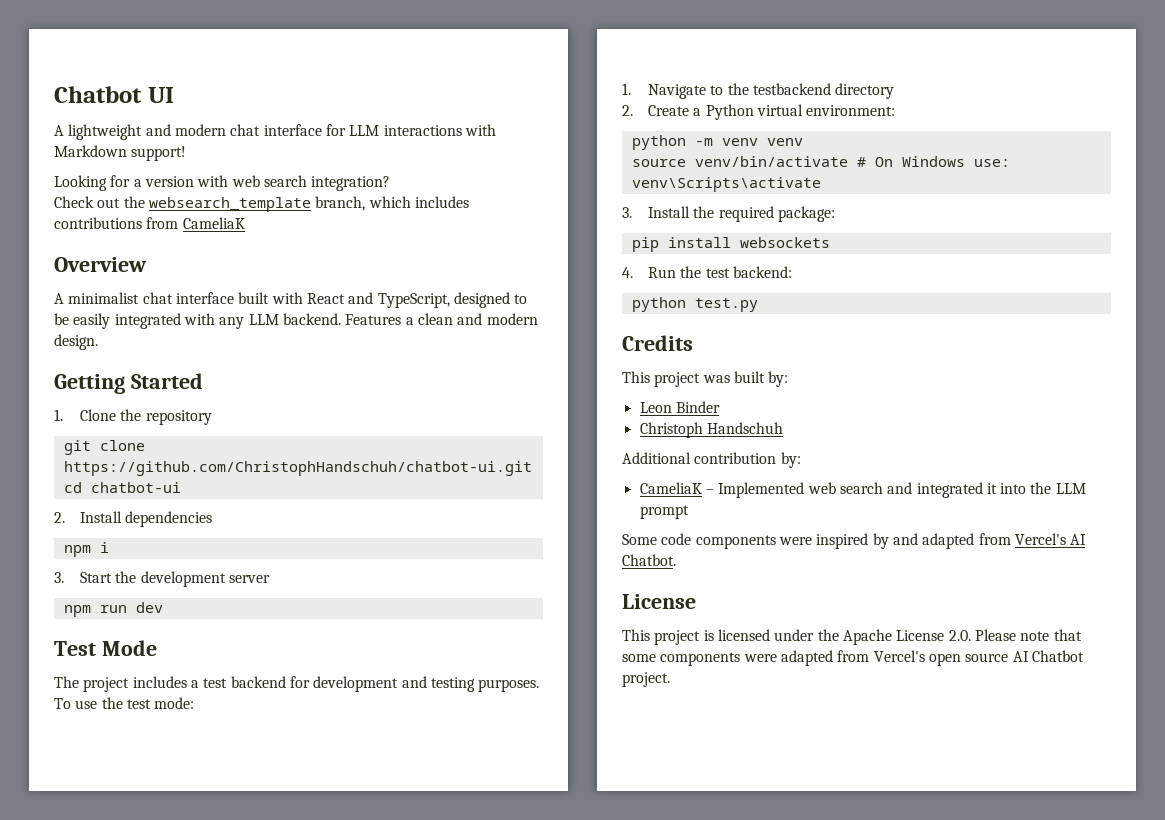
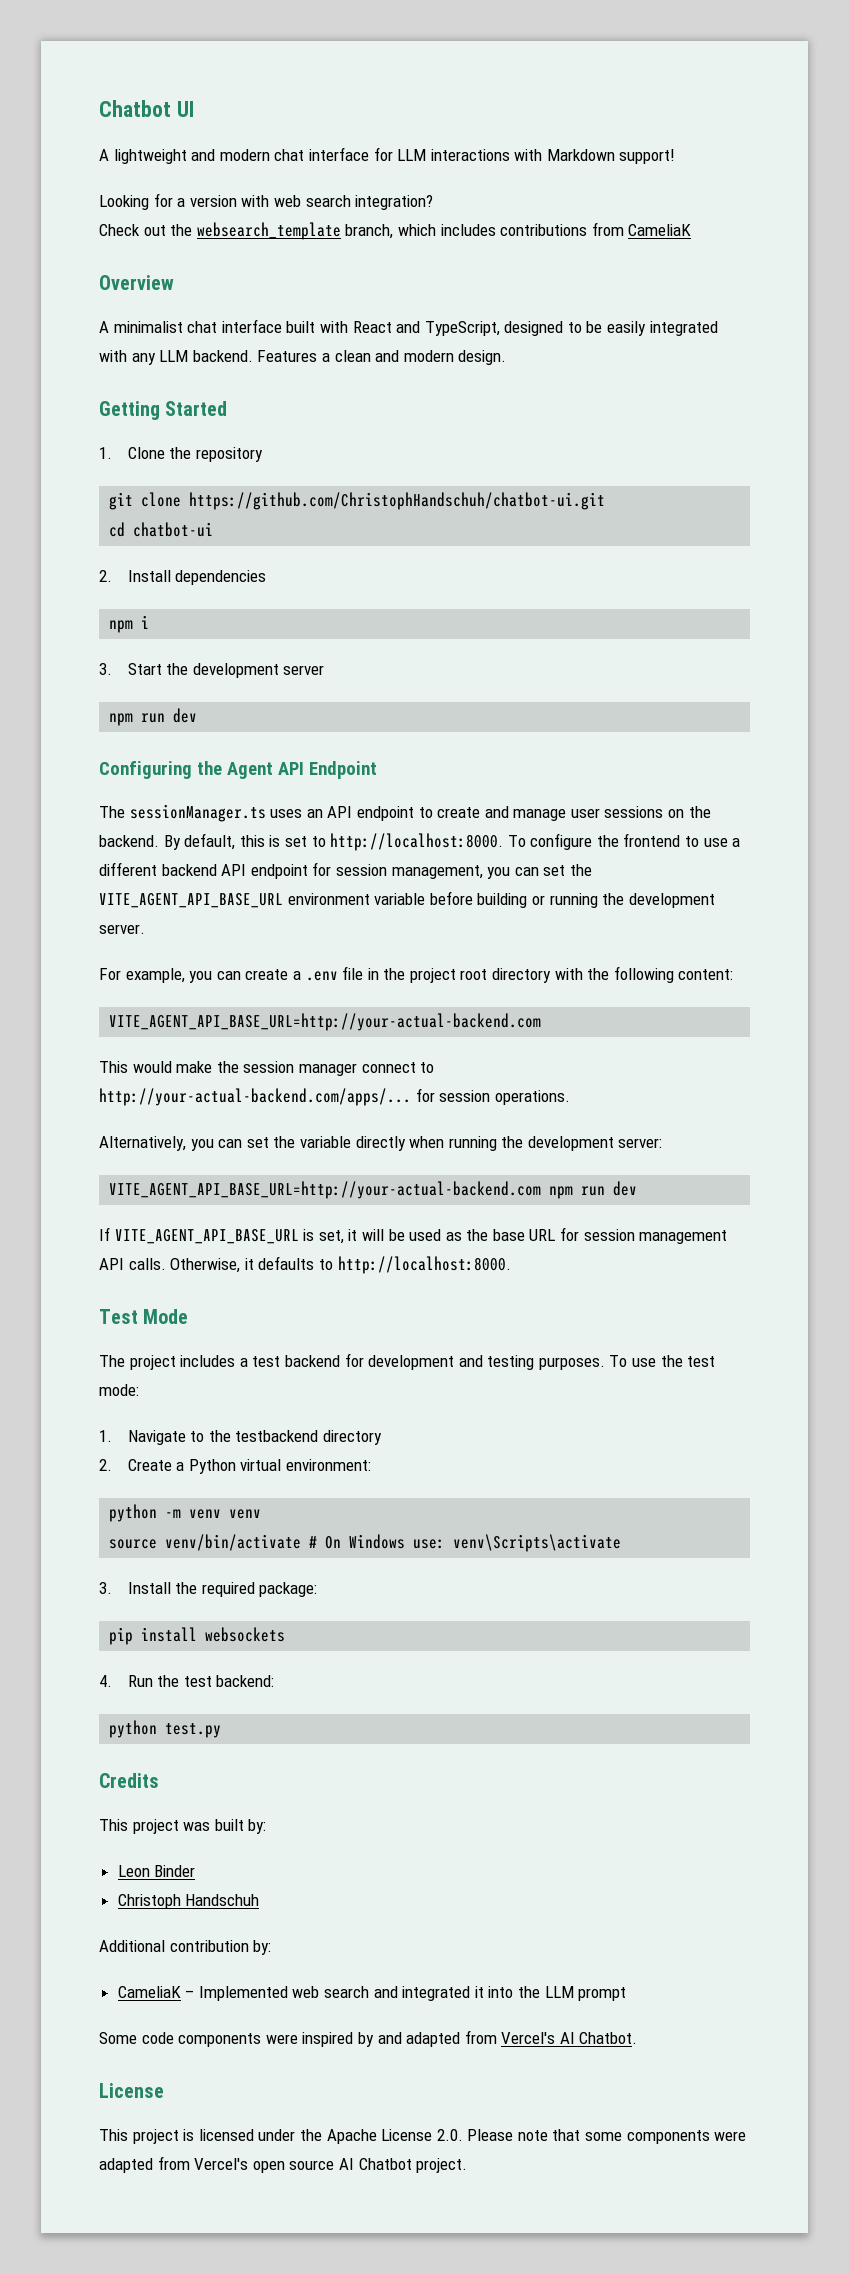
(163, 607) none -> [99,761,377,779] [99,804,711,822] [99,833,741,851] [99,862,592,879] [99,891,715,908] [99,924,145,934] [99,966,734,983] [109,1013,542,1031] [99,1061,435,1076] [99,1088,570,1106] [99,1136,663,1151] [109,1181,638,1199] [99,1227,728,1244] [99,1256,511,1274] // Configuring the Agent API Endpoint // The sessionManager.ts uses an API endpoint to create and manage user sessions on the backend. By default, this is set to http://localhost:8000. To configure the frontend to use a different backend API endpoint for session management, you can set the VITE_AGENT_API_BASE_URL environment variable before building or running the development server. // For example, you can create a .env file in the project root directory with the following content: // VITE_AGENT_API_BASE_URL=http://your-actual-backend.com // This would make the session manager connect to http://your-actual-backend.com/apps/... for session operations. // Alternatively, you can set the variable directly when running the development server: // VITE_AGENT_API_BASE_URL=http://your-actual-backend.com npm run dev // If VITE_AGENT_API_BASE_URL is set, it will be used as the base URL for session management API calls. Otherwise, it defaults to http://localhost:8000.

